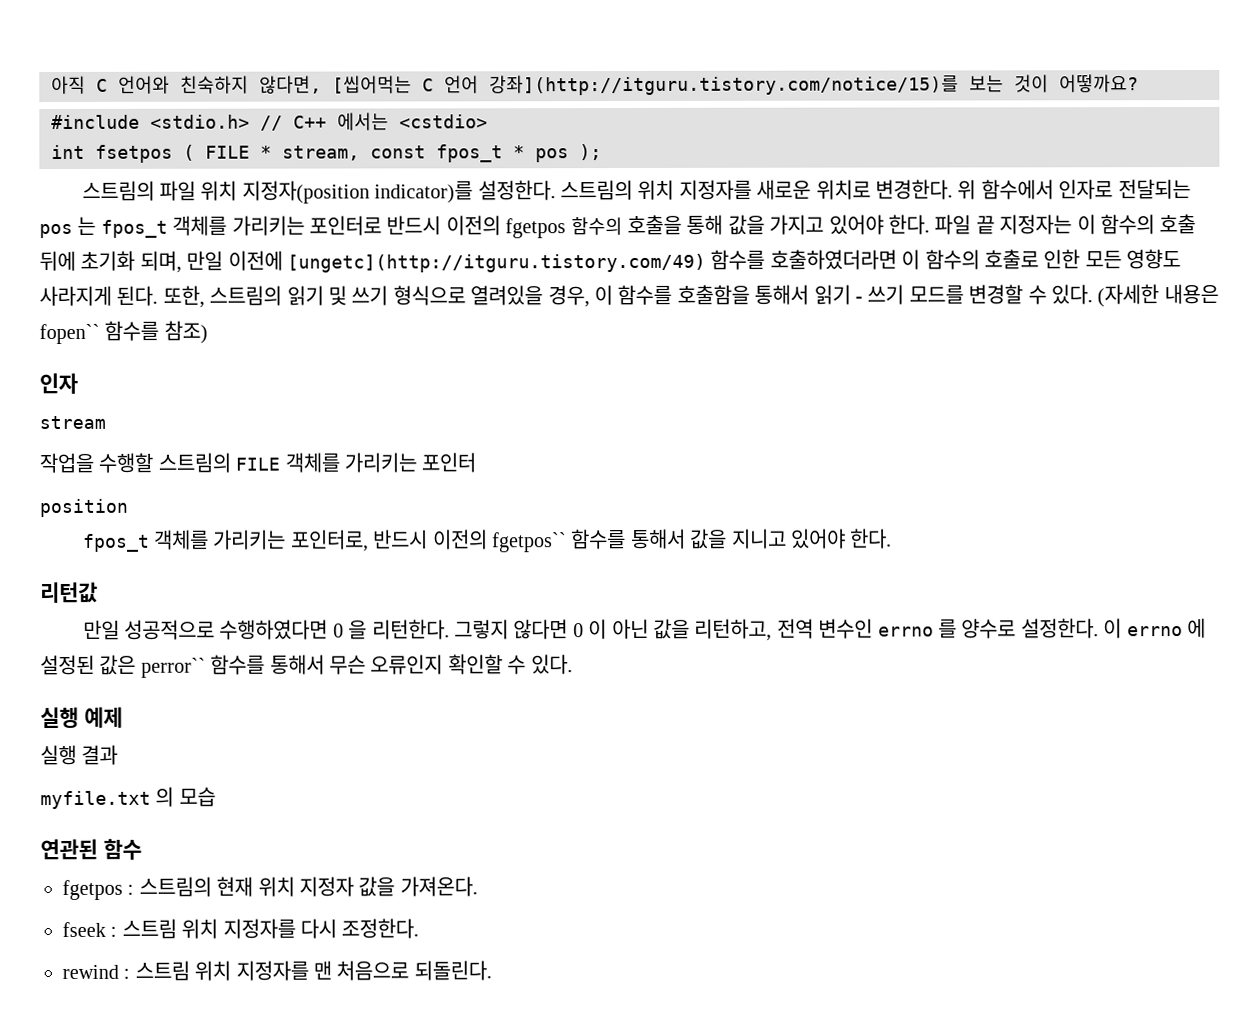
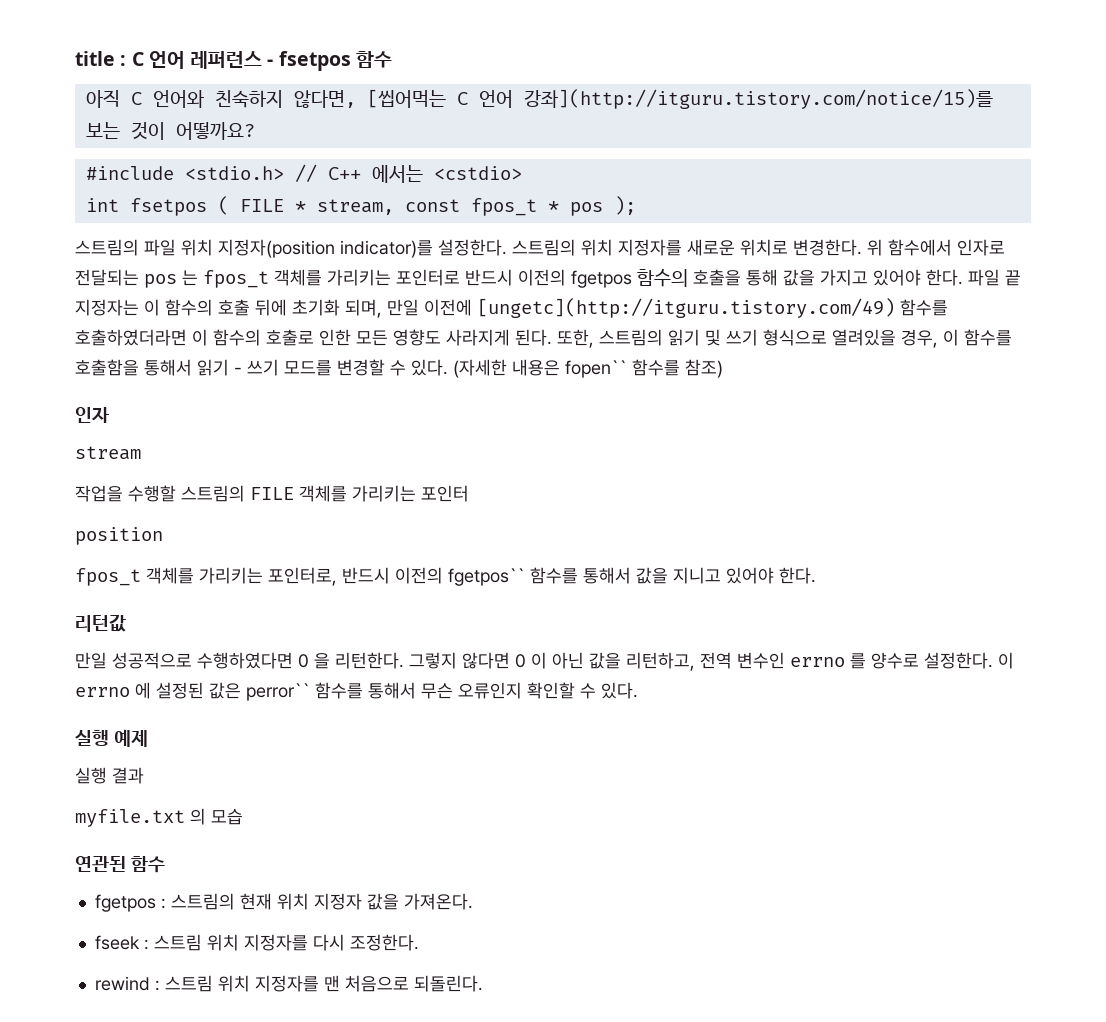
(51, 85) none -> [75,51,392,71] title : C 언어 레퍼런스 - fsetpos 함수 //

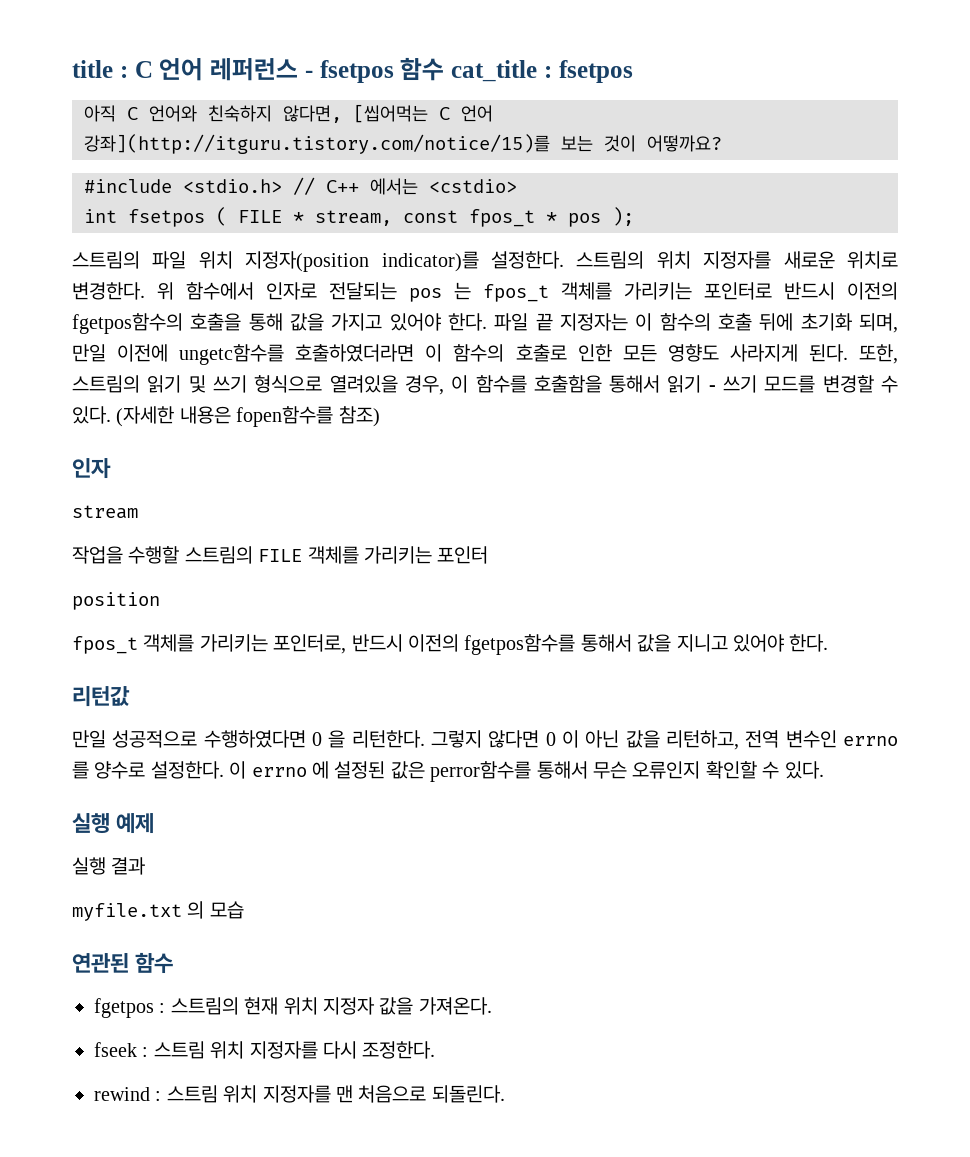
(392, 59) none -> [451,60,633,83] cat_title : fsetpos
[571,269,688,288] fgetpos 함수의 -> [72,313,183,334] fgetpos함수의
[477,298,948,318] [ungetc](http://itguru.tistory.com/49) 함수를 -> [179,344,285,365] ungetc함수를
[565,359,680,378] fopen`` 함수를 -> [236,406,334,427] fopen함수를
[448,567,578,586] fgetpos`` 함수를 -> [464,634,576,655] fgetpos함수를
[246,682,363,701] perror`` 함수를 -> [430,761,532,782] perror함수를

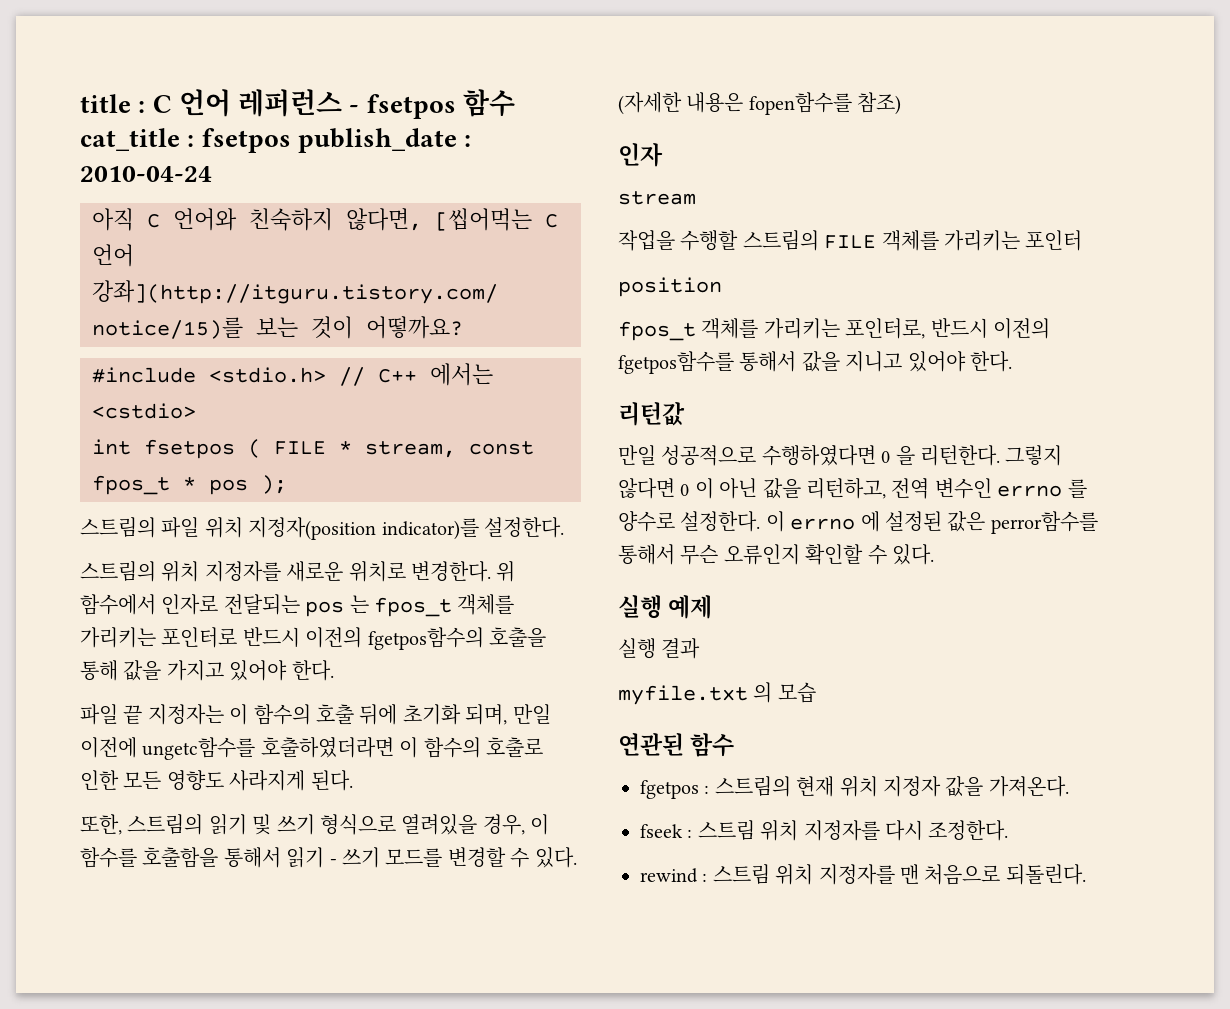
(633, 71) none -> [297,128,472,153] [80,166,212,182] publish_date : 2010-04-24
(564, 260) none -> (564, 527) //
(487, 322) none -> (334, 670) //
(848, 353) none -> (353, 780) //

